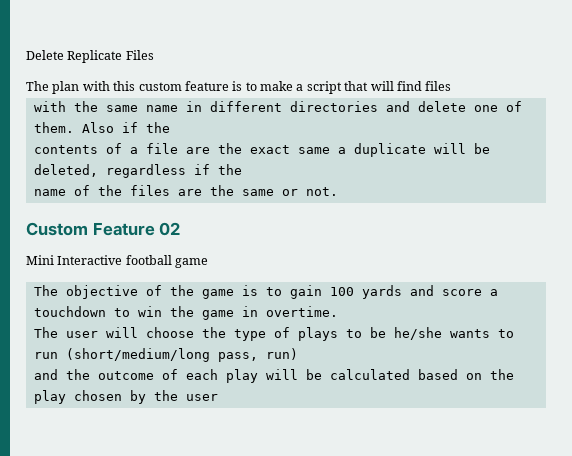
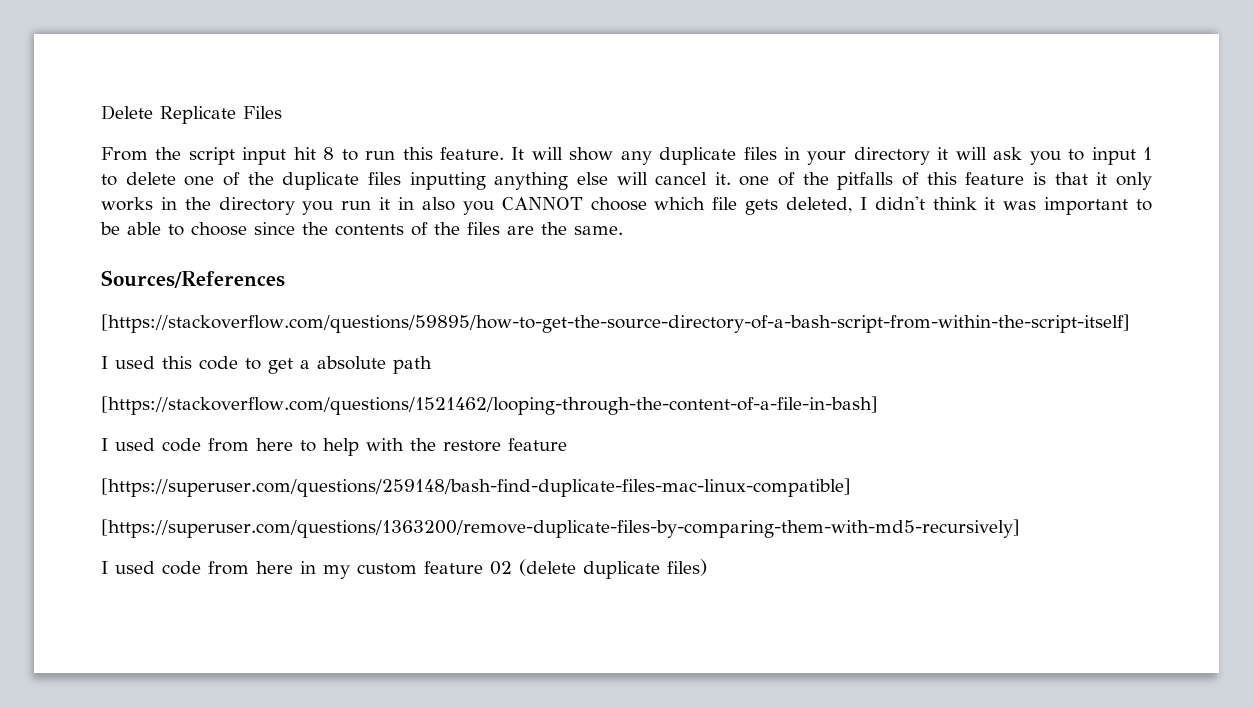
[26,81,452,94] [33,101,522,112] [33,122,170,133] [33,143,490,157] [33,164,242,178] [33,185,338,196] [26,222,181,236] [26,255,209,268] [33,285,498,299] [33,306,338,320] [33,327,514,341] [33,348,298,362] [33,369,514,383] [33,390,218,404] The plan with this custom feature is to make a script that will find files // with the same name in different directories and delete one of them. Also if the // contents of a file are the exact same a duplicate will be deleted, regardless if the // name of the files are the same or not. // Custom Feature 02 // Mini Interactive football game // The objective of the game is to gain 100 yards and score a touchdown to win the game in overtime. // The user will choose the type of plays to be he/she wants to run (short/medium/long pass, run) // and the outcome of each play will be calculated based on the play chosen by the user -> [101,147,1153,165] [101,172,1153,190] [101,196,1152,215] [100,222,623,236] [101,270,285,288] [101,314,1130,333] [101,356,432,374] [101,396,878,415] [101,438,567,456] [101,478,851,497] [101,519,1020,538] [101,559,707,579] From the script input hit 8 to run this feature. It will show any duplicate files in your directory it will ask you to input 1 to delete one of the duplicate files inputting anything else will cancel it. one of the pitfalls of this feature is that it only works in the directory you run it in also you CANNOT choose which file gets deleted, I didn't think it was important to be able to choose since the contents of the files are the same. // Sources/References // [https://stackoverflow.com/questions/59895/how-to-get-the-source-directory-of-a-bash-script-from-within-the-script-itself] // I used this code to get a absolute path // [https://stackoverflow.com/questions/1521462/looping-through-the-content-of-a-file-in-bash] // I used code from here to help with the restore feature // [https://superuser.com/questions/259148/bash-find-duplicate-files-mac-linux-compatible] // [https://superuser.com/questions/1363200/remove-duplicate-files-by-comparing-them-with-md5-recursively] // I used code from here in my custom feature 02 (delete duplicate files)

